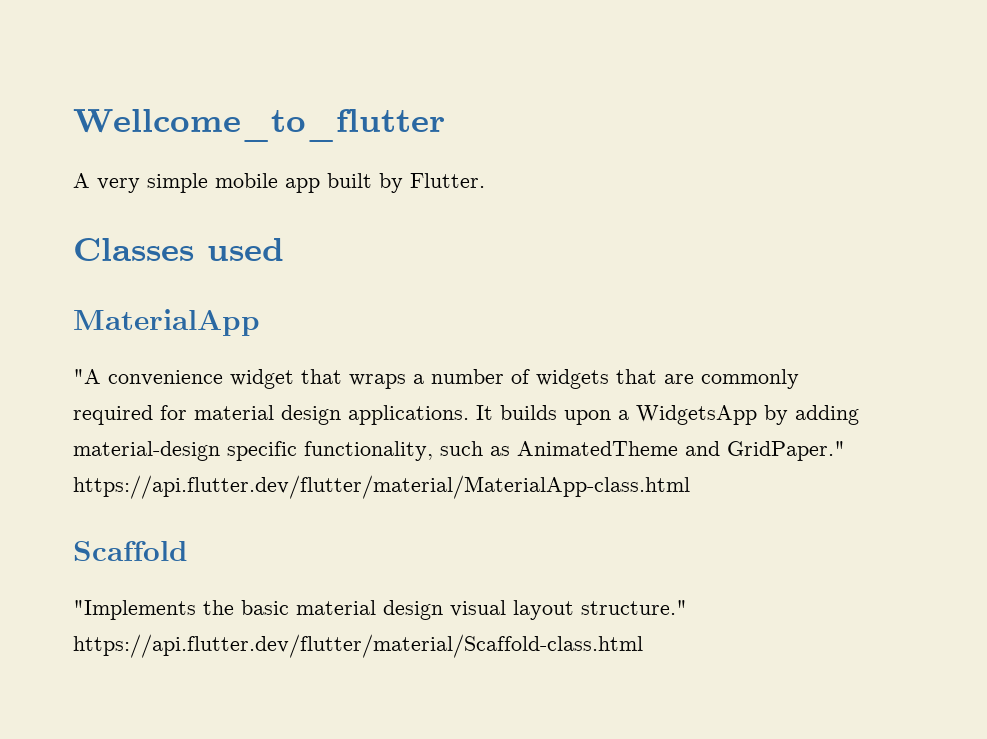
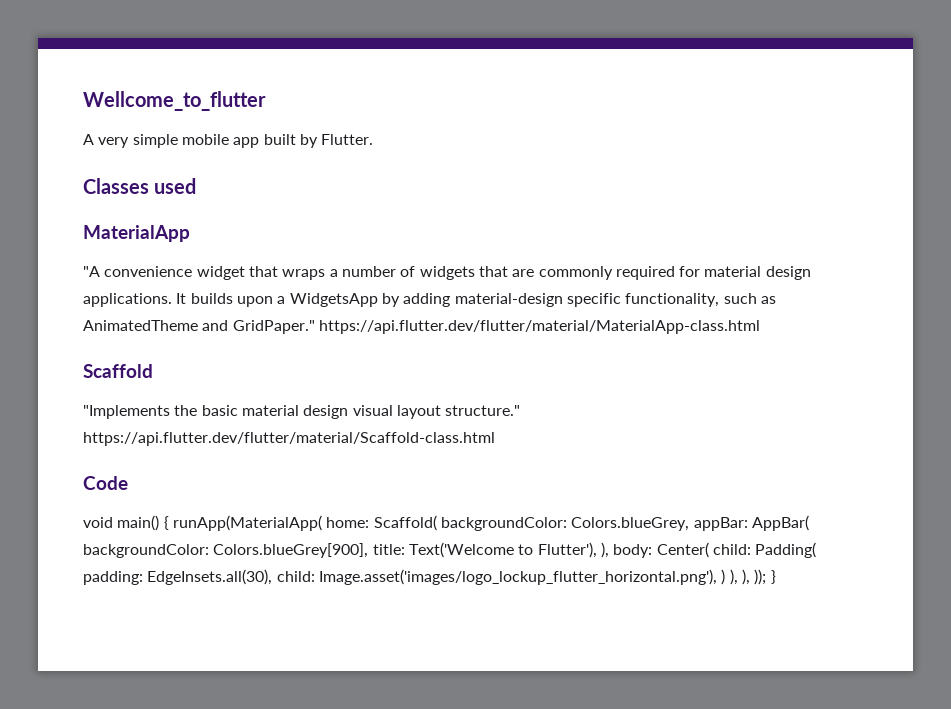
(643, 646) none -> [83,476,128,490] [83,515,809,531] [83,542,817,558] [83,569,776,585] // Code // void main() { runApp(MaterialApp( home: Scaffold( backgroundColor: Colors.blueGrey, appBar: AppBar( backgroundColor: Colors.blueGrey[900], title: Text('Welcome to Flutter'), ), body: Center( child: Padding( padding: EdgeInsets.all(30), child: Image.asset('images/logo_lockup_flutter_horizontal.png'), ) ), ), )); }

